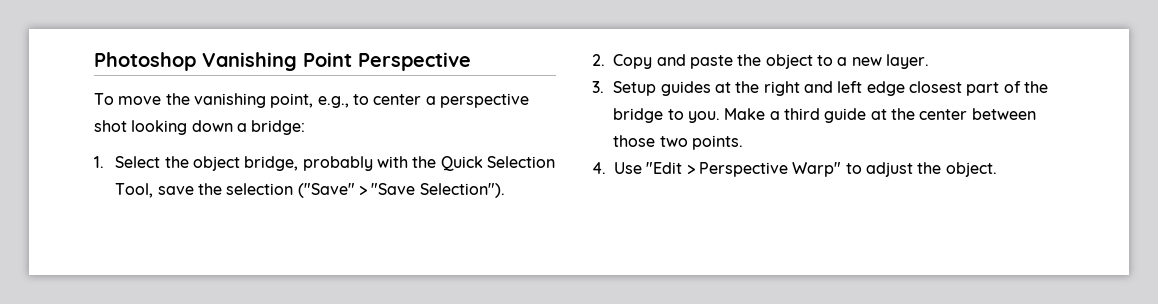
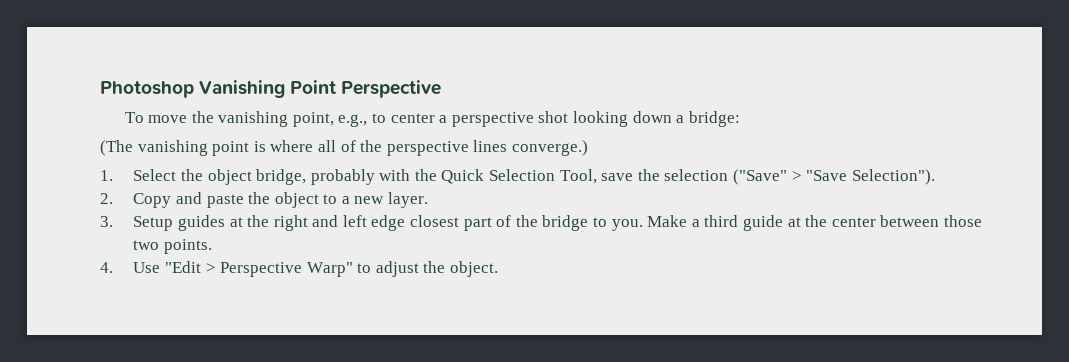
(306, 127) none -> [100,140,588,156] // (The vanishing point is where all of the perspective lines converge.)

